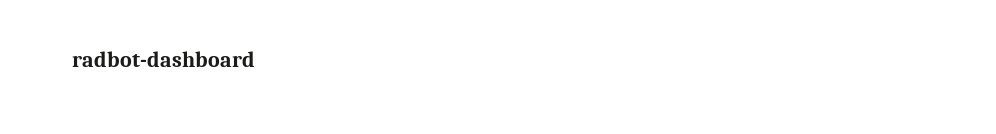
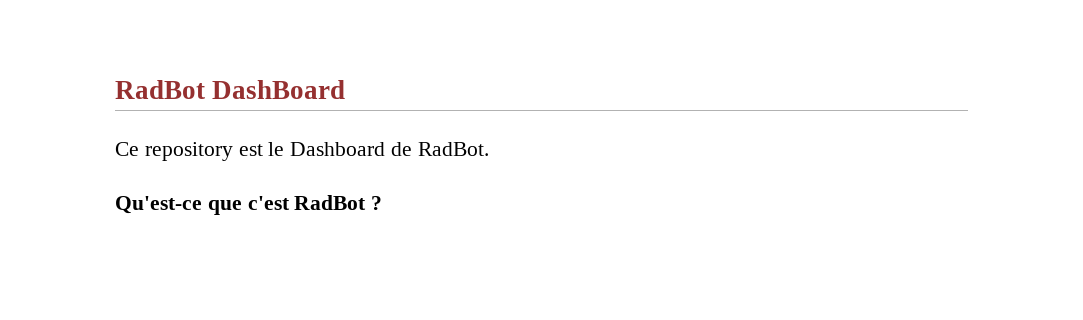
[72,51,255,67] radbot-dashboard -> [115,80,346,99] [115,142,489,161] [115,195,383,215] RadBot DashBoard // Ce repository est le Dashboard de RadBot. // Qu'est-ce que c'est RadBot ?

